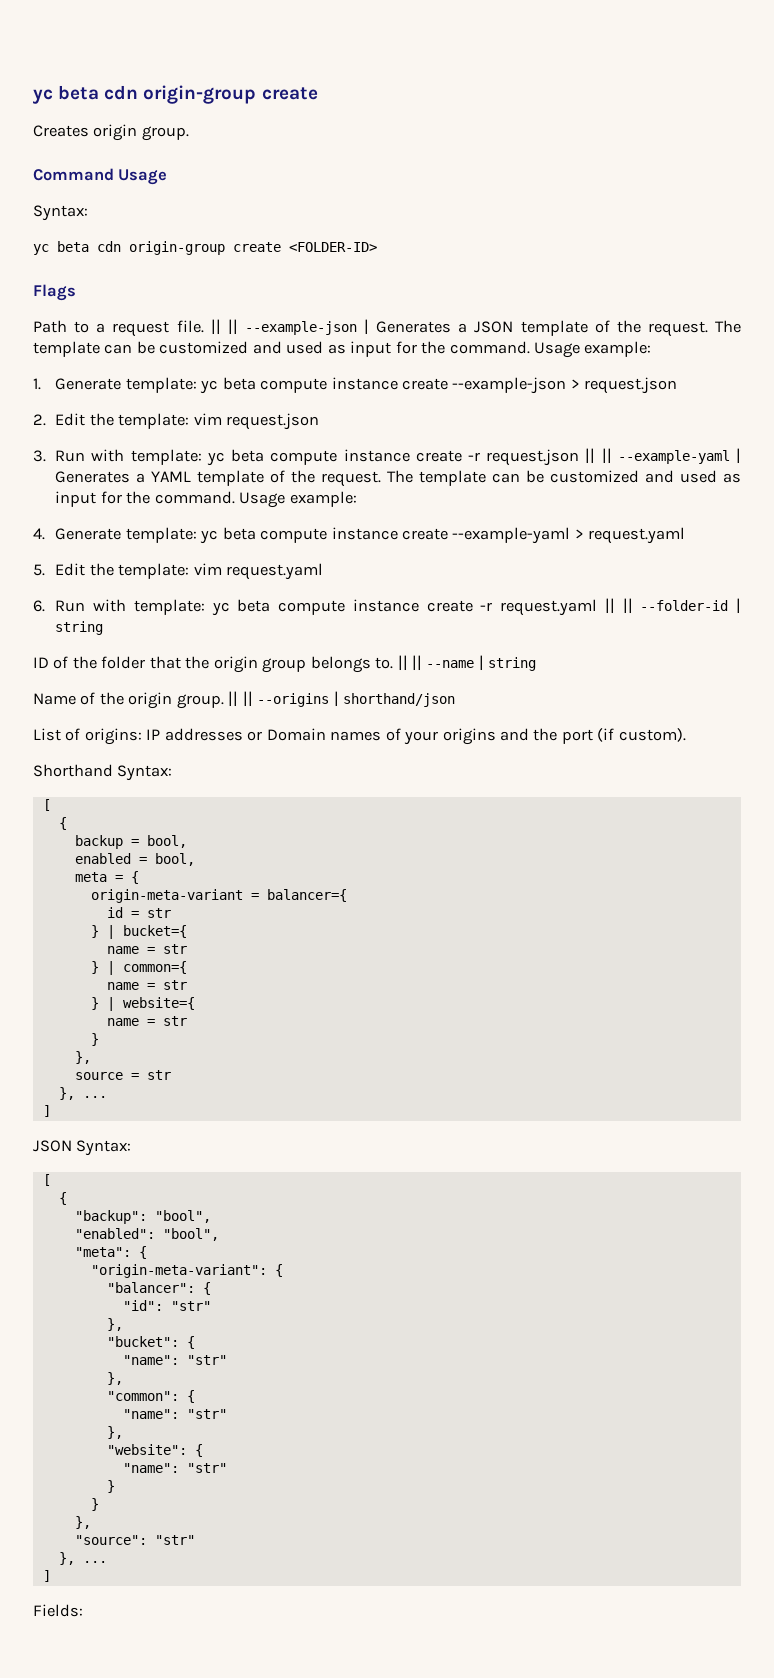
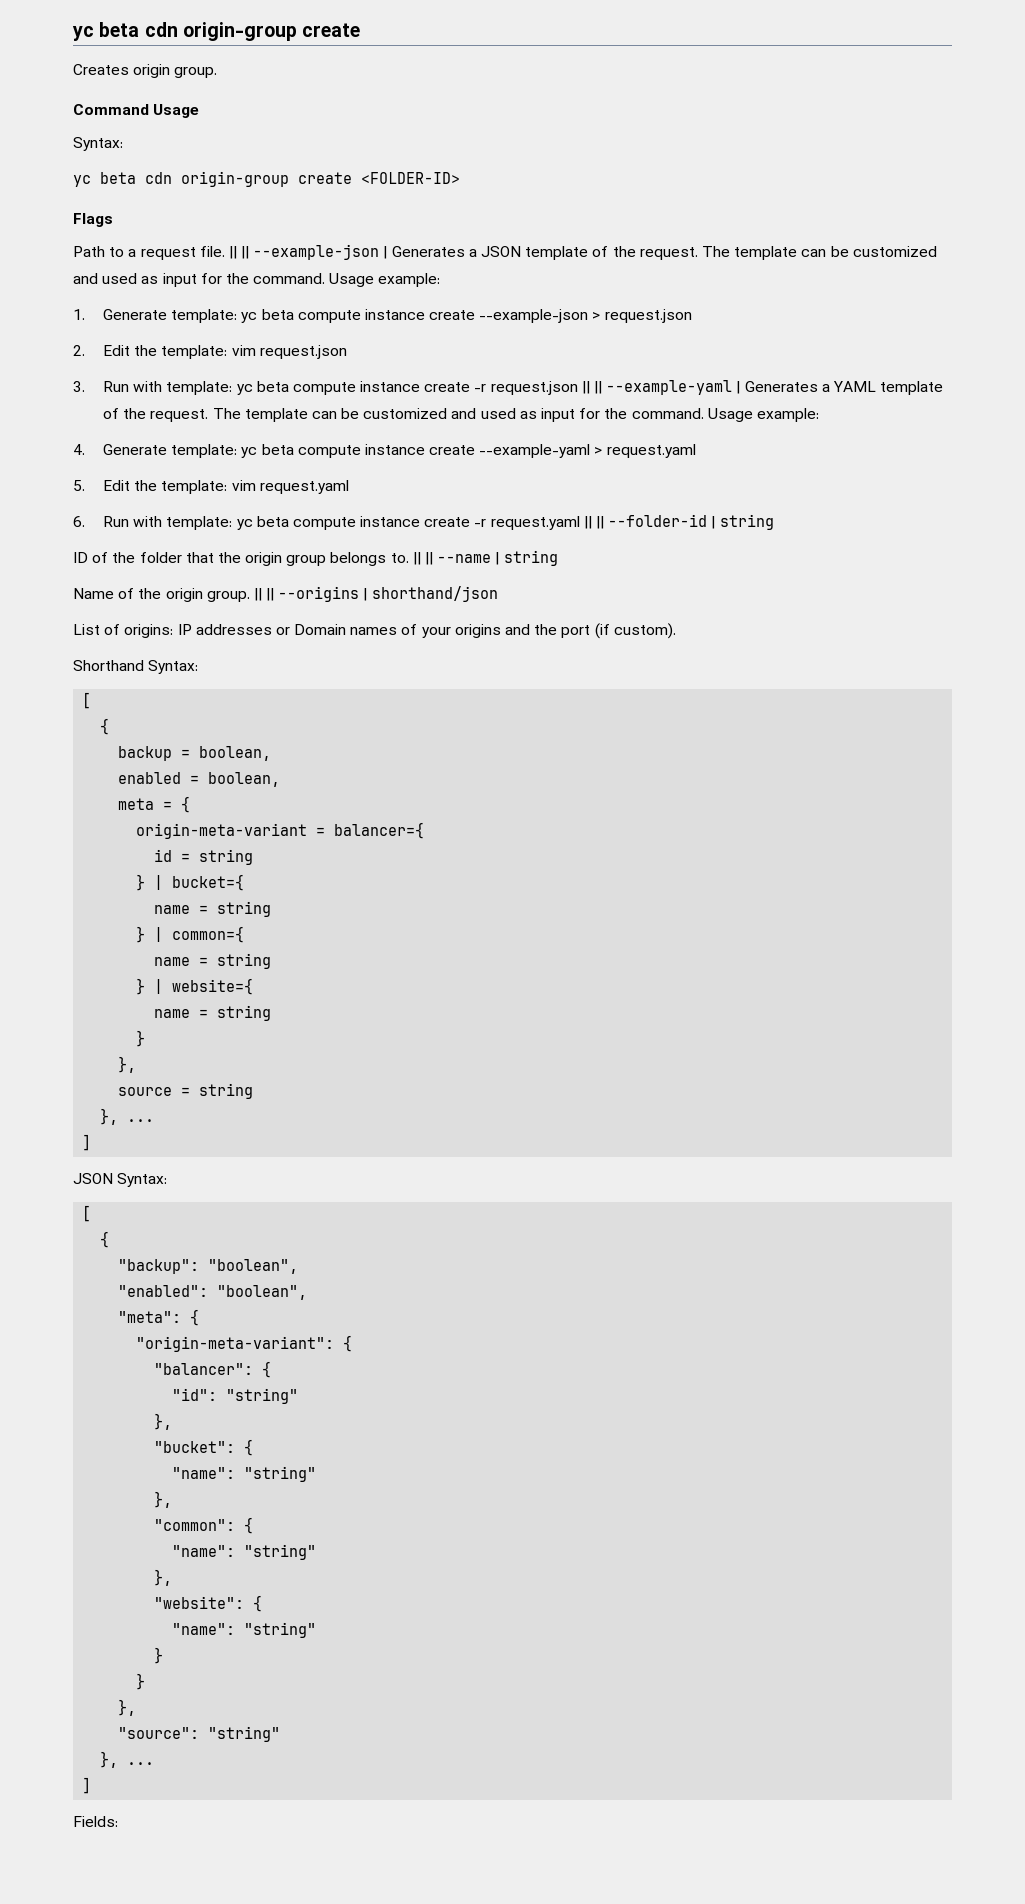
[146,835,187,848] bool, -> [199,746,272,761] boolean,
[154,853,195,866] bool, -> [208,772,281,787] boolean,
[146,908,171,918] str -> [199,849,254,865] string
[162,944,187,954] str -> [217,901,272,917] string
[162,980,187,990] str -> [217,953,272,969] string
[162,1016,187,1026] str -> [217,1005,272,1021] string
[146,1070,171,1080] str -> [199,1083,254,1099] string
[154,1210,211,1223] "bool", -> [208,1259,299,1274] "boolean",
[162,1228,219,1241] "bool", -> [217,1285,308,1300] "boolean",
[170,1301,211,1311] "str" -> [226,1388,299,1404] "string"
[186,1355,227,1365] "str" -> [244,1466,317,1482] "string"
[186,1409,227,1419] "str" -> [244,1544,317,1560] "string"
[186,1463,227,1473] "str" -> [244,1622,317,1638] "string"
[154,1535,195,1545] "str" -> [208,1726,281,1742] "string"

